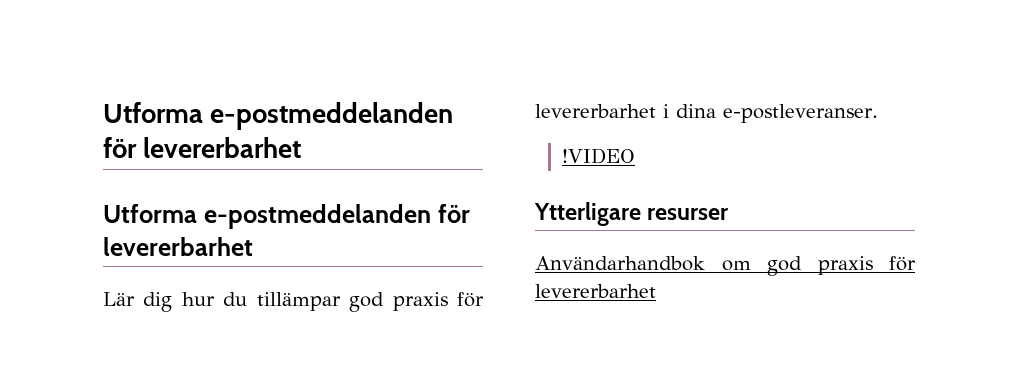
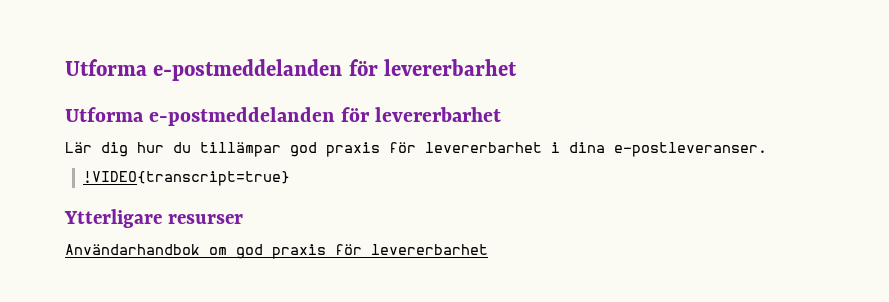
[562,148,636,164] !VIDEO -> [82,171,290,186] !VIDEO{transcript=true}

